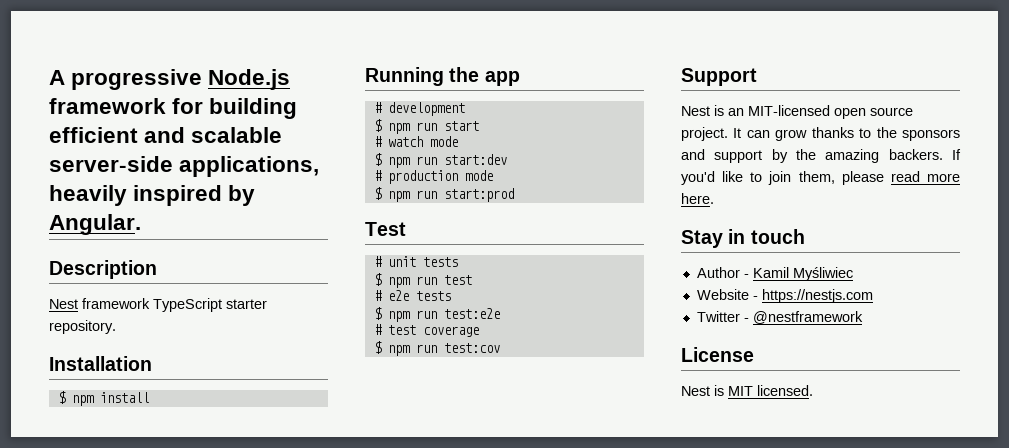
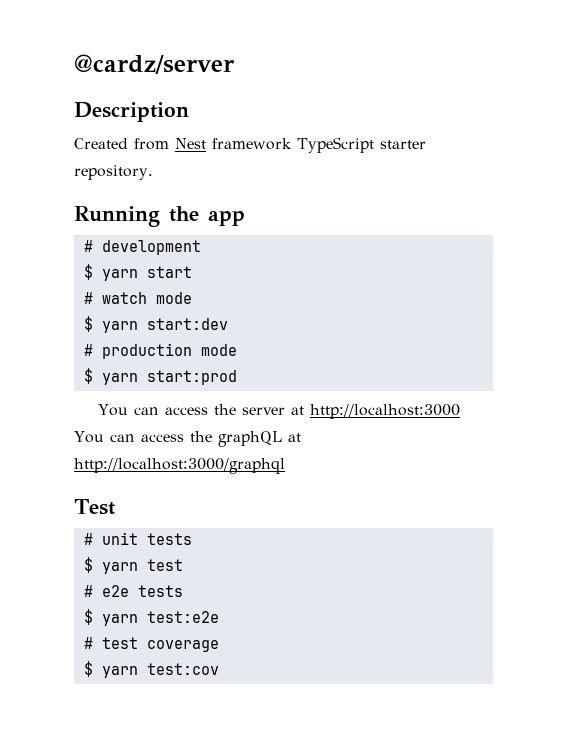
[49,69,291,90] [49,98,298,119] [49,127,283,143] [49,156,320,177] [49,185,256,206] [49,214,141,235] A progressive Node.js framework for building efficient and scalable server-side applications, heavily inspired by Angular. -> [74,54,235,74] @cardz/server
(157, 269) none -> [74,138,169,150] Created from
[49,356,152,371] [57,391,149,406] // Installation // $ npm install -> (153, 172) none
[387,122,437,134] npm run -> [101,269,138,281] yarn
[387,156,437,168] npm run -> [101,321,138,333] yarn
[387,190,437,202] npm run -> [101,373,138,385] yarn
(514, 195) none -> [97,404,460,419] [74,431,301,447] [74,458,285,474] // You can access the server at http://localhost:3000 You can access the graphQL at http://localhost:3000/graphql
[387,276,437,288] npm run -> [101,562,138,574] yarn
[387,310,437,322] npm run -> [101,614,138,626] yarn
[387,344,437,356] npm run -> [101,666,138,678] yarn
[681,68,757,86] [681,105,913,119] [681,127,960,141] [681,149,961,163] [681,171,960,185] [681,193,714,204] [681,229,805,248] [696,267,853,281] [696,289,873,303] [696,311,863,324] [681,347,754,362] [681,385,813,396] // Support // Nest is an MIT-licensed open source project. It can grow thanks to the sponsors and support by the amazing backers. If you'd like to join them, please read more here. // Stay in touch // Author - Kamil Myśliwiec // Website - https://nestjs.com // Twitter - @nestframework // License // Nest is MIT licensed. -> (219, 669) none

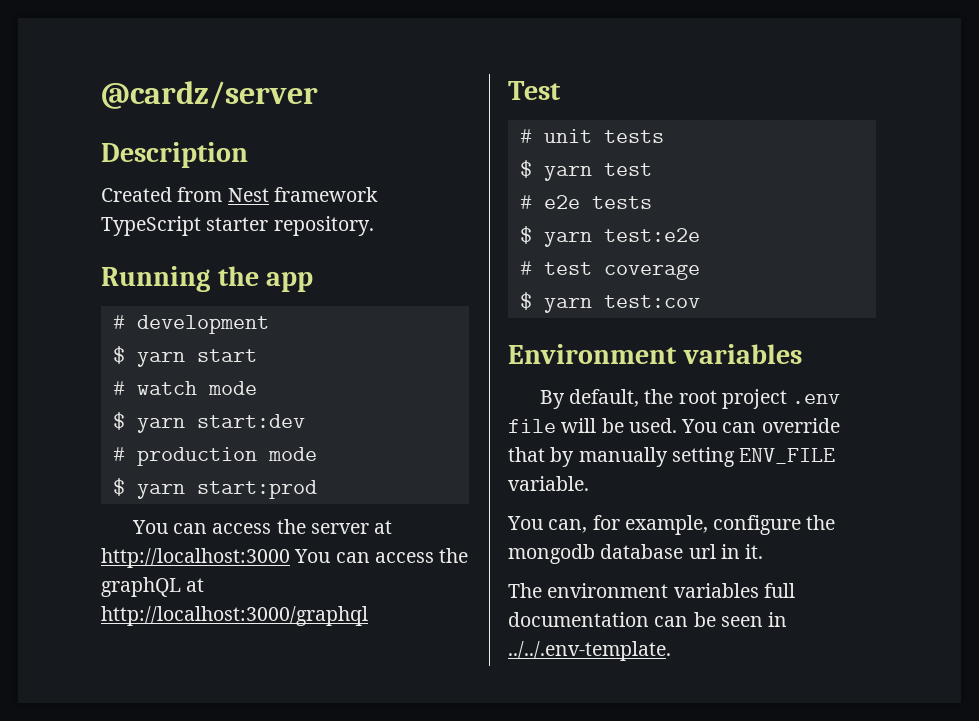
(219, 669) none -> [508,344,802,364] [539,389,841,409] [508,418,840,433] [508,447,836,467] [508,476,589,491] [507,515,836,535] [508,544,764,564] [508,583,795,598] [508,612,788,627] [508,641,671,661] // Environment variables // By default, the root project .env file will be used. You can override that by manually setting ENV_FILE variable. // You can, for example, configure the mongodb database url in it. // The environment variables full documentation can be seen in ../../.env-template.

